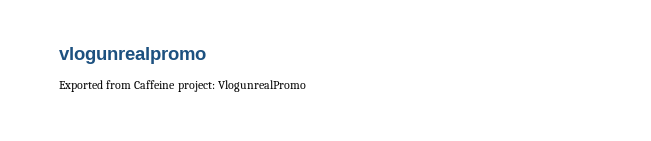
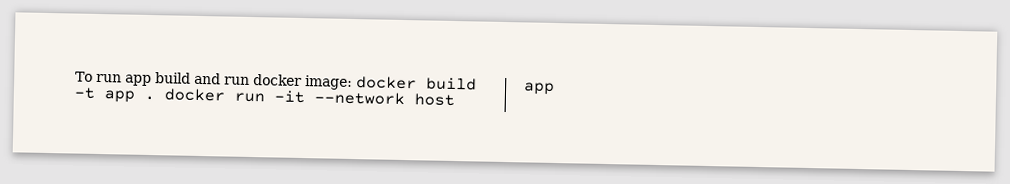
[59,47,206,64] [59,80,306,92] vlogunrealpromo // Exported from Caffeine project: VlogunrealPromo -> [75,71,477,91] [74,82,555,107] To run app build and run docker image: docker build -t app . docker run -it --network host app

